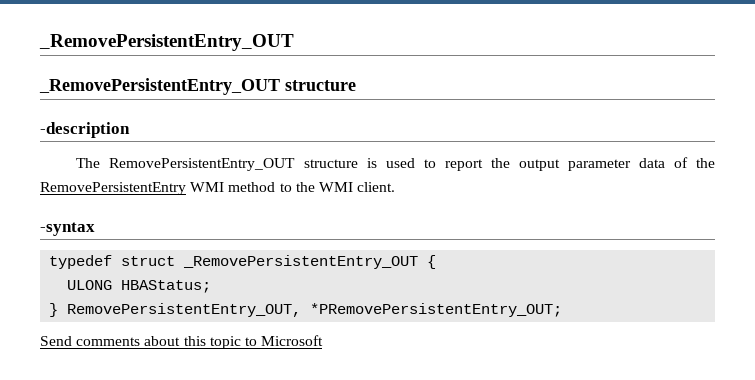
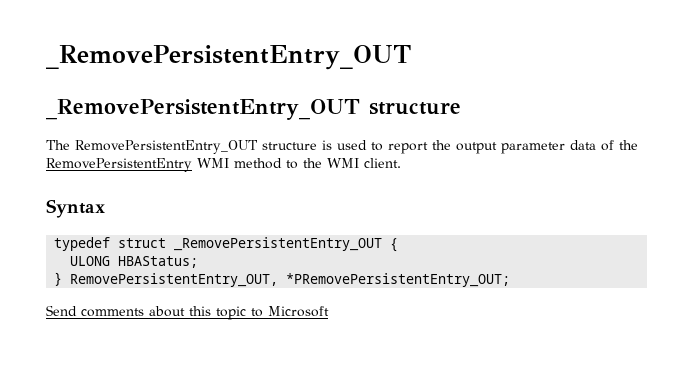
[40,122,130,138] // -description -> (461, 108) none
[40,222,95,236] -syntax -> [46,199,105,218] Syntax

